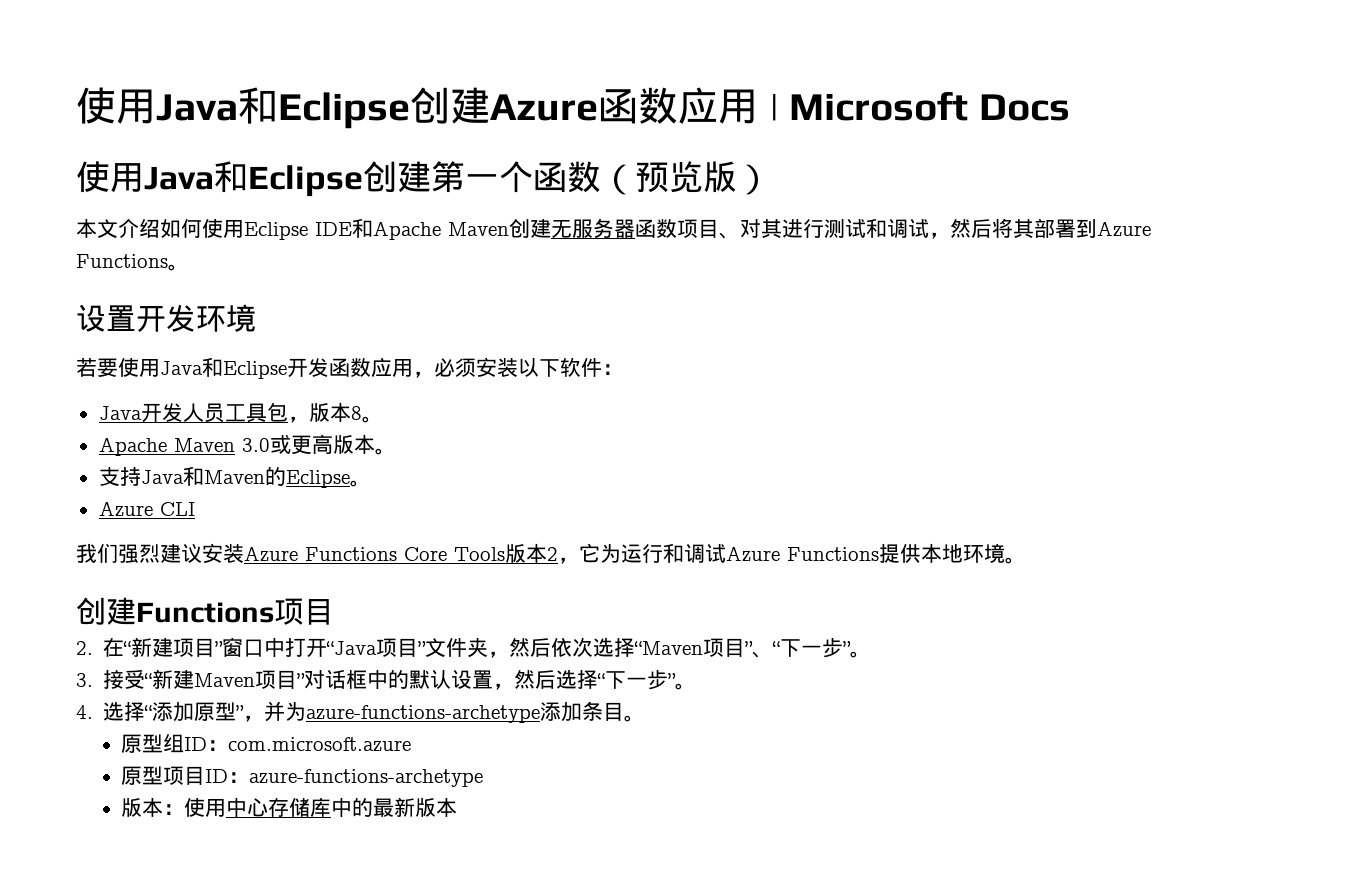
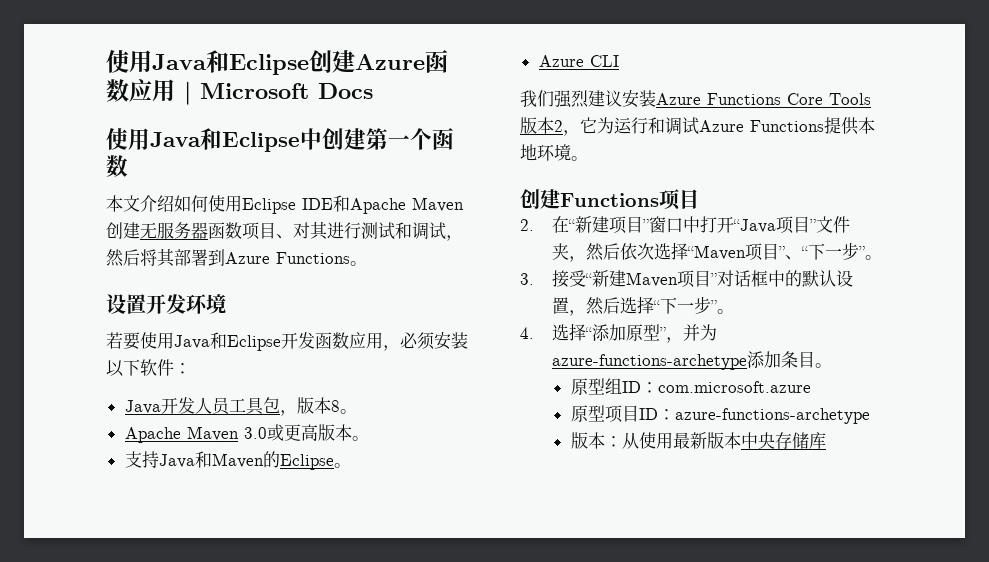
(363, 181) none -> [300,128,322,150] 中
[601,161,771,195] （预览版） -> (128, 166) none
[184,797,458,818] 使用中心存储库中的最新版本 -> [621,432,826,449] 从使用最新版本中央存储库

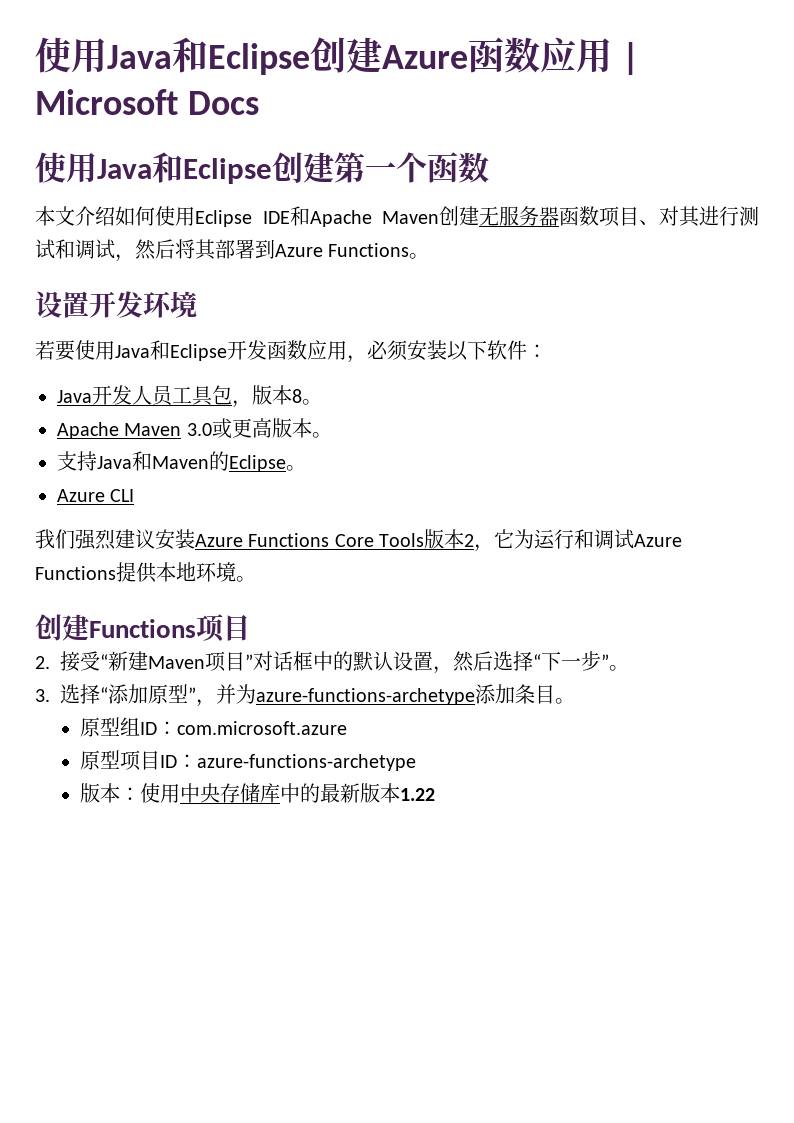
[300,128,322,150] 中 -> (272, 171) none
[551,216,850,234] [551,242,882,262] [520,273,534,285] 在“新建项目”窗口中打开“Java项目”文件夹，然后依次选择“Maven项目”、“下一步”。 // 3. -> (50, 662) none
[520,327,534,339] 4. -> [35,689,50,702] 3.
[621,432,826,449] 从使用最新版本中央存储库 -> [140,783,436,803] 使用中央存储库中的最新版本1.22

